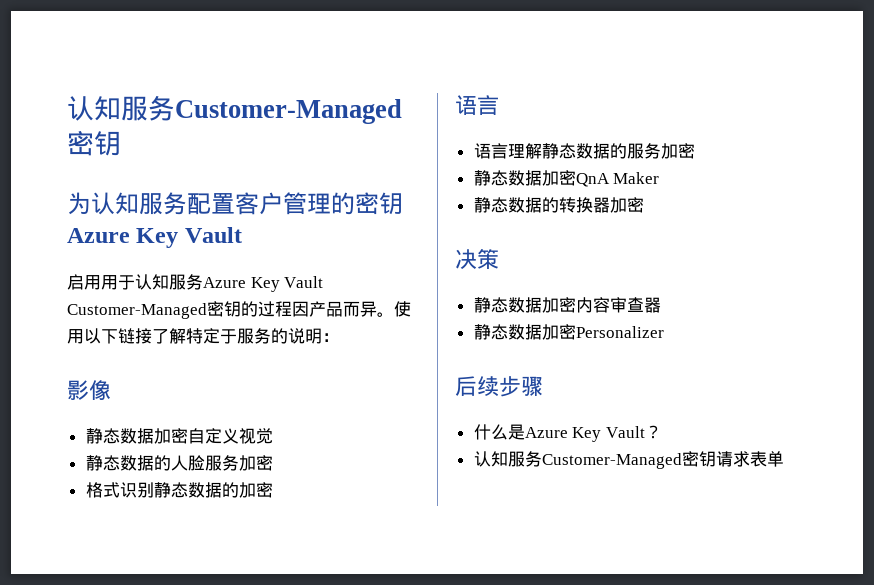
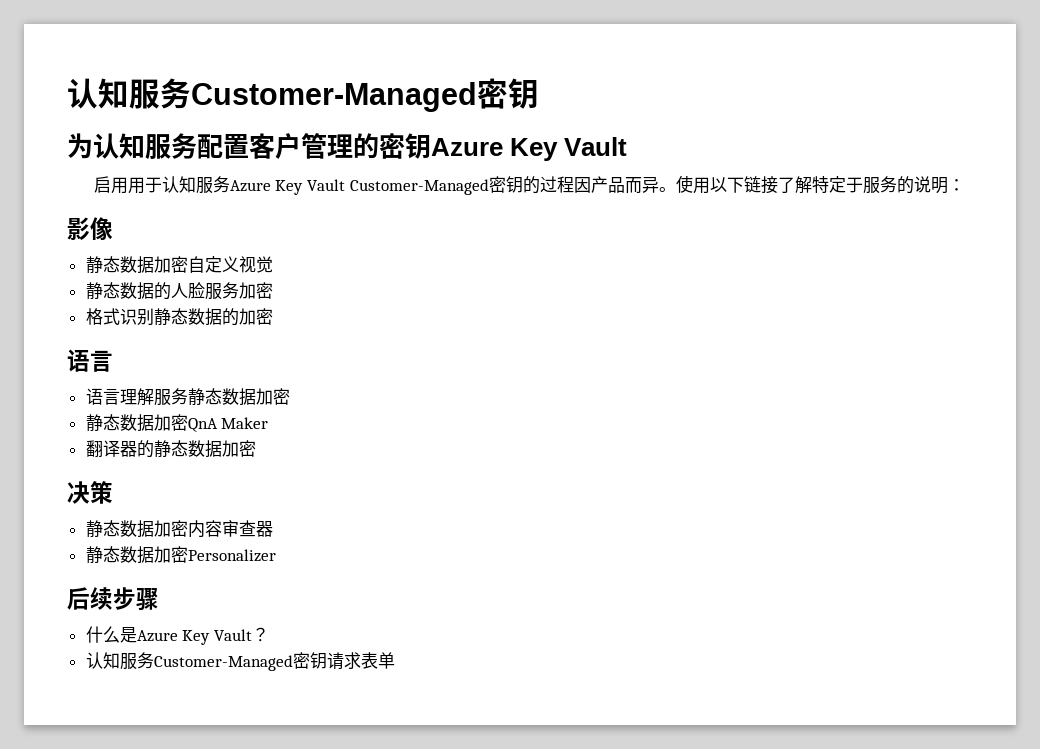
[541,143,661,159] 静态数据的服务 -> [153,388,256,406] 服务静态数据
[473,197,610,213] 静态数据的转换器 -> [85,440,222,458] 翻译器的静态数据

